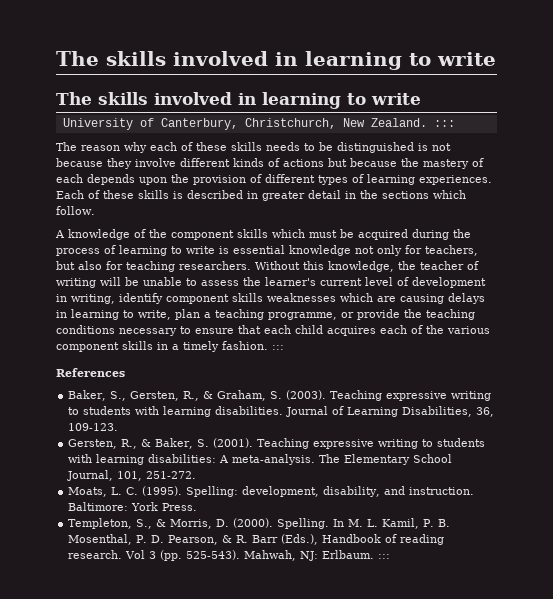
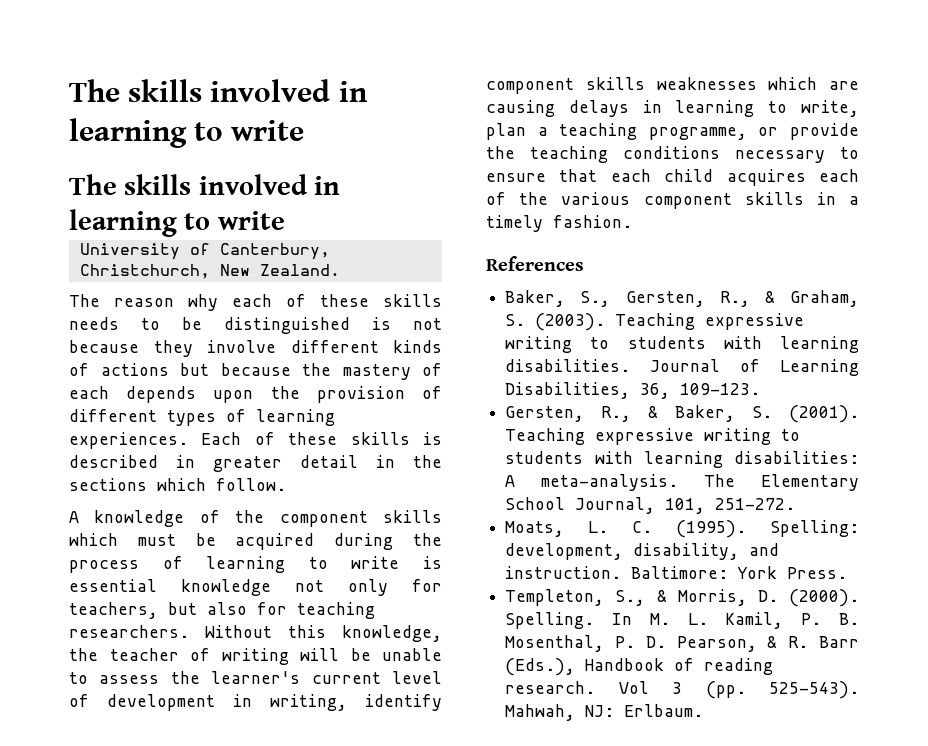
[433,120,455,127] ::: -> (340, 270) none
[272,345,284,350] ::: -> (632, 221) none
[378,554,391,559] ::: -> (704, 710) none

